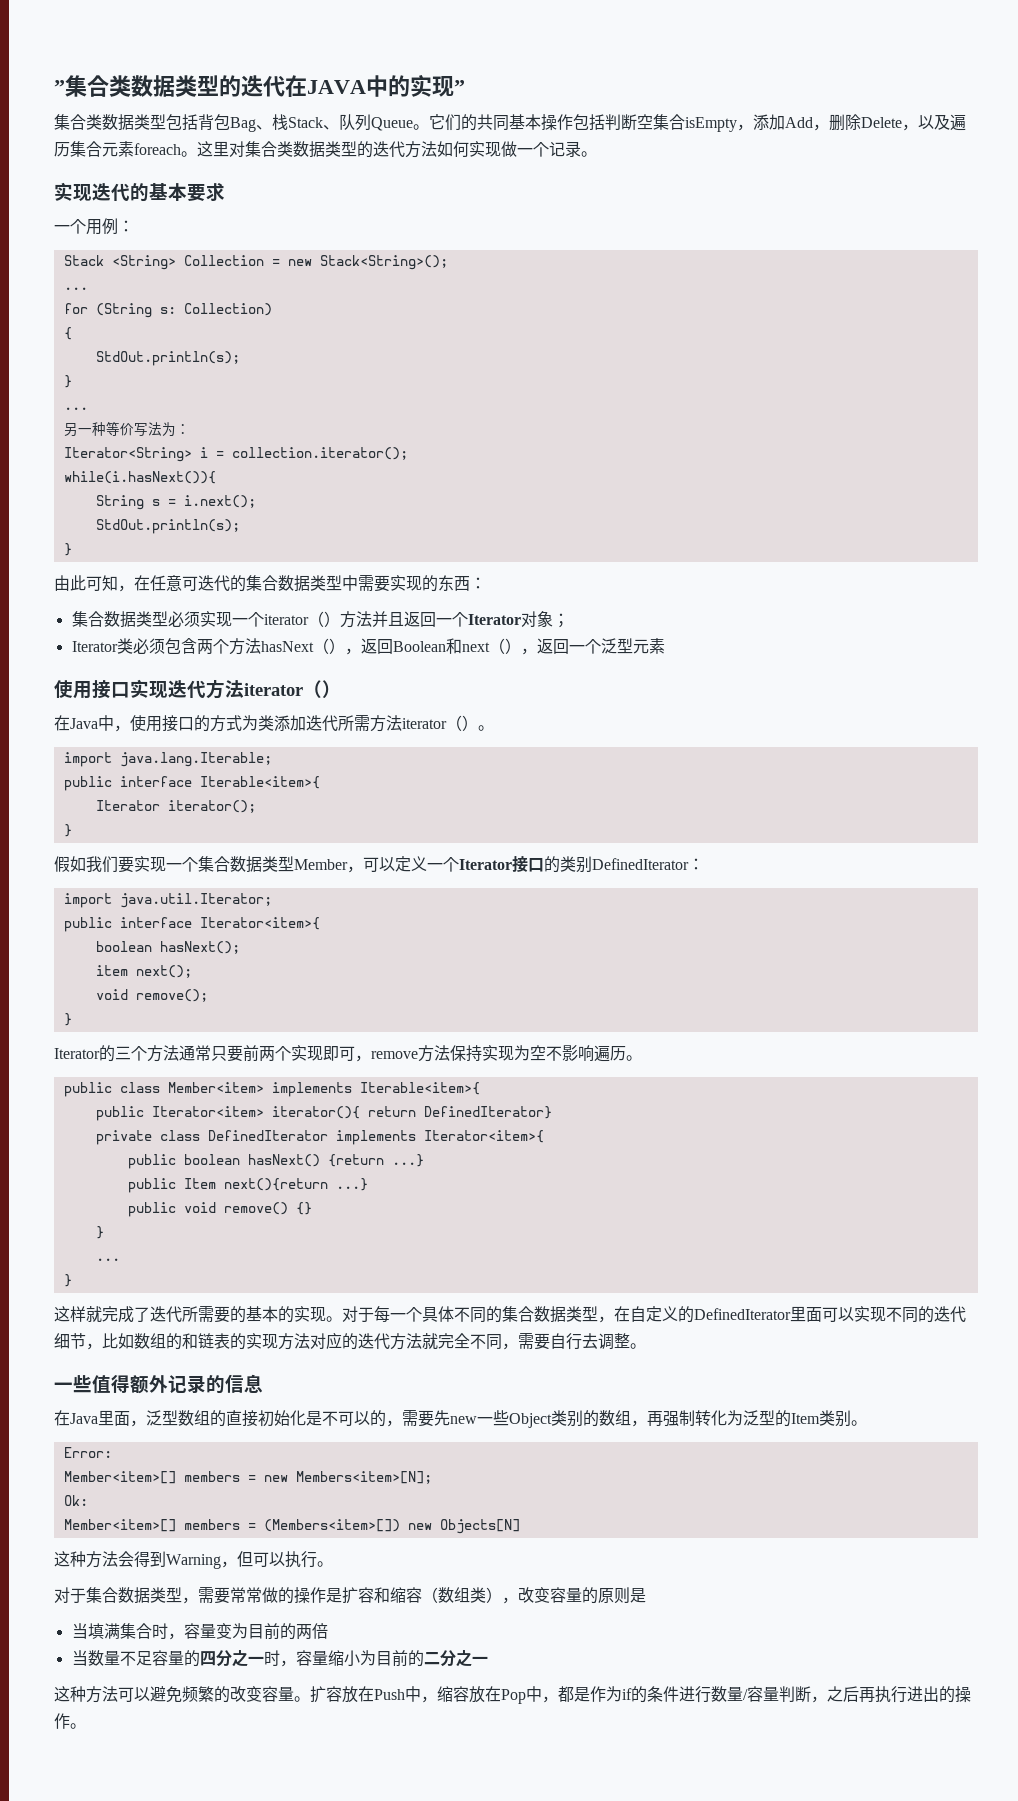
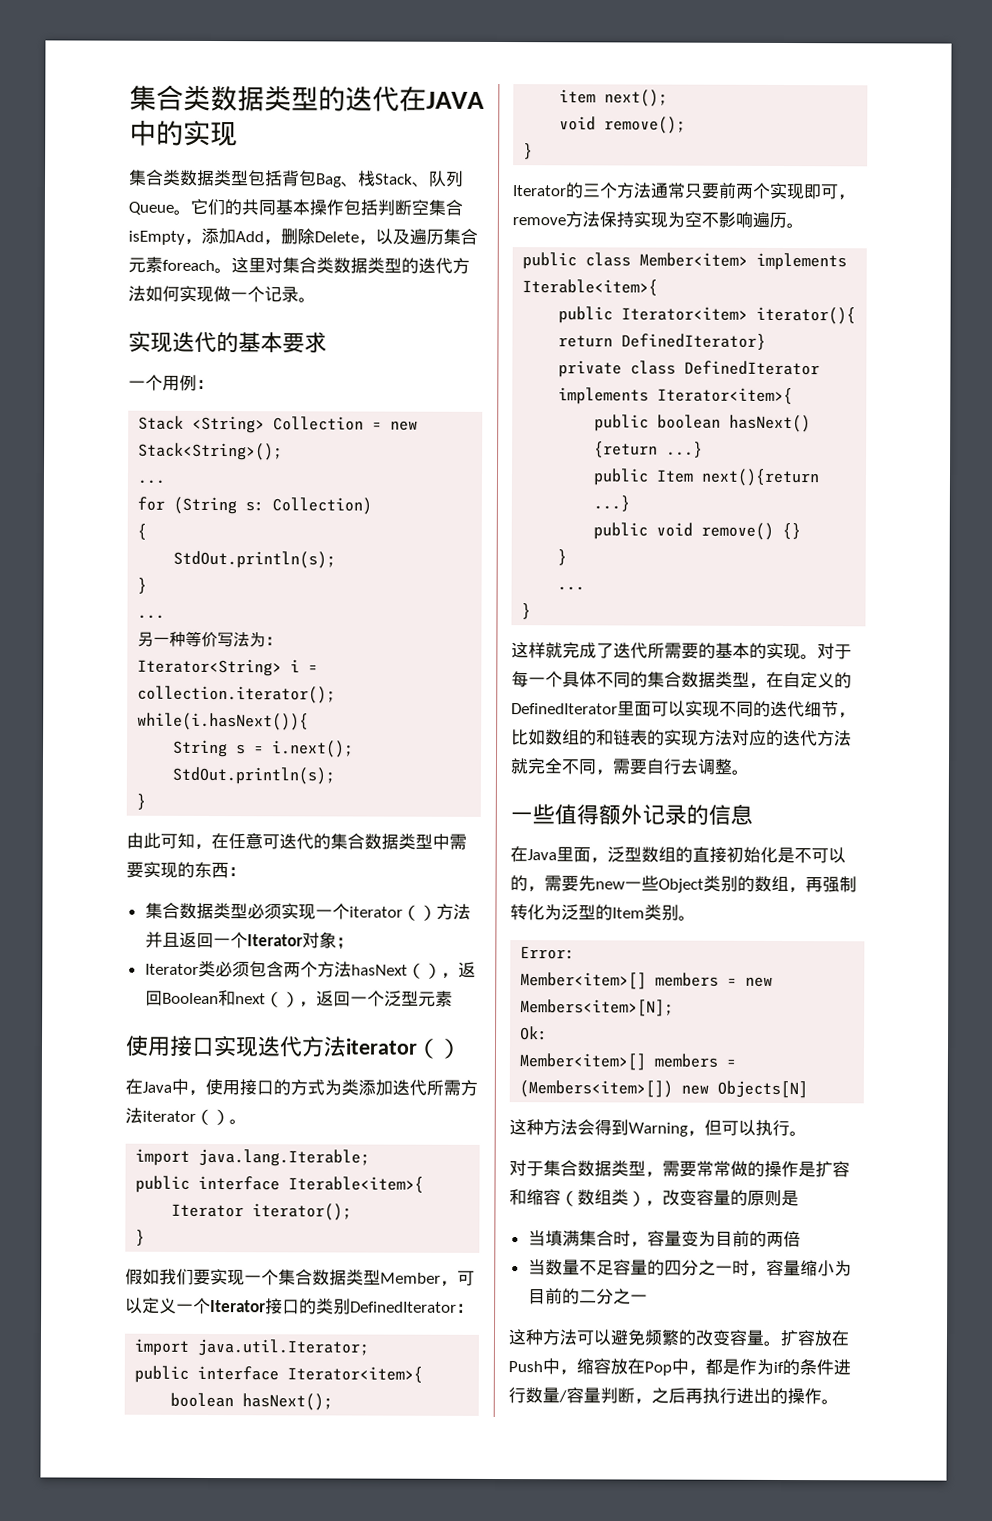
[54,80,65,94] ” -> (129, 98) none
[454,80,465,94] ” -> (238, 134) none

